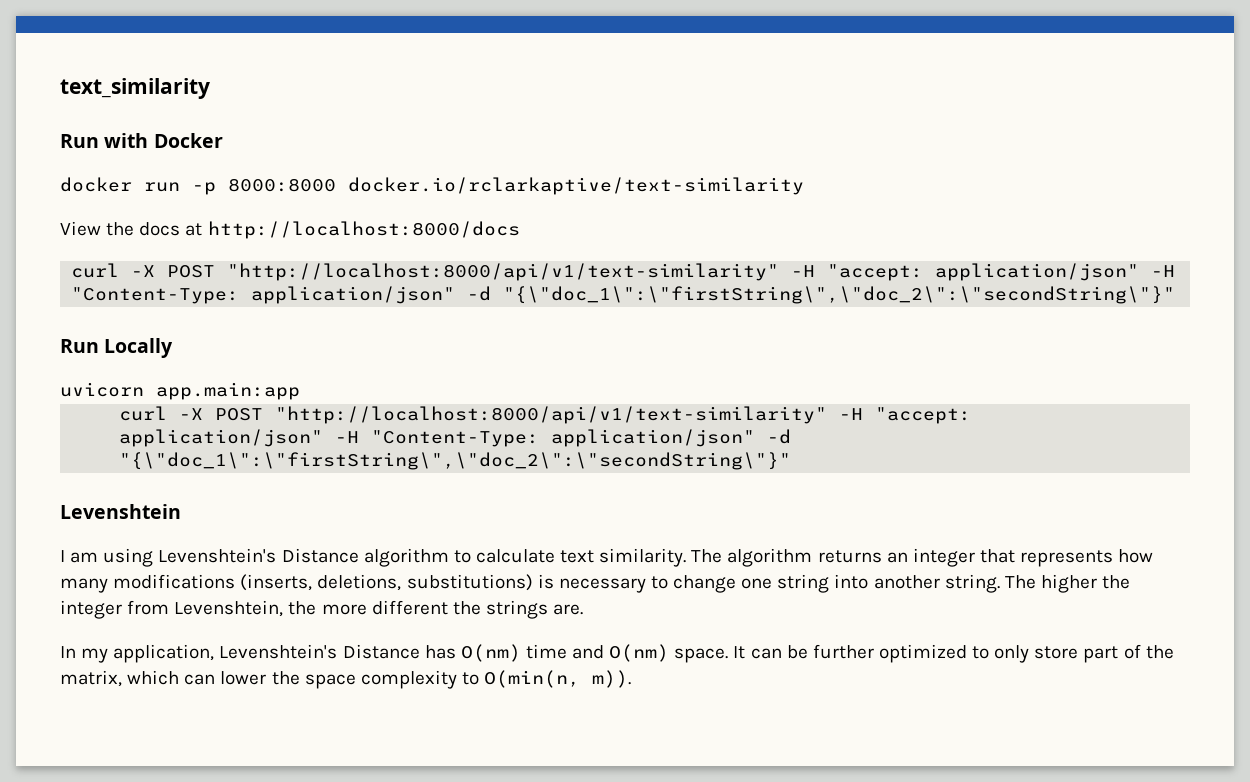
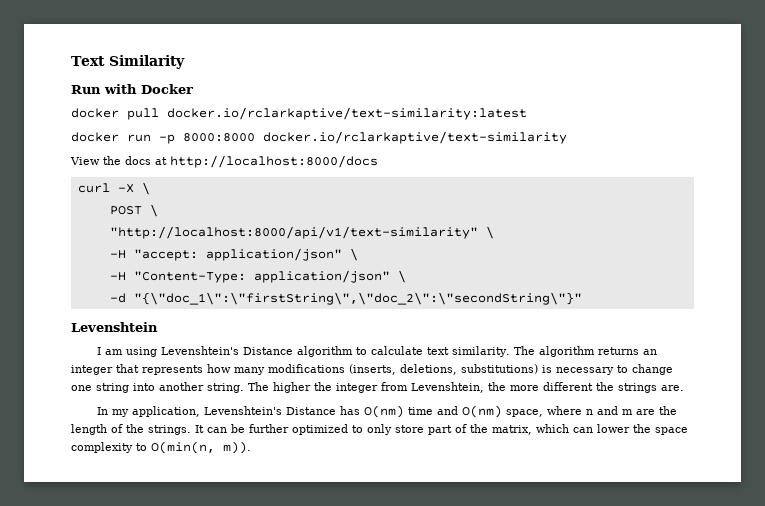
[60,78,210,99] text_similarity -> [71,55,185,69] Text Similarity
(223, 140) none -> [71,107,527,120] // docker pull docker.io/rclarkaptive/text-similarity:latest
[167,263,1176,281] [71,286,1176,304] [60,338,174,358] [60,382,300,400] [119,406,972,424] [119,429,756,447] POST "http://localhost:8000/api/v1/text-similarity" -H "accept: application/json" -H "Content-Type: application/json" -d "{\"doc_1\":\"firstString\",\"doc_2\":\"secondString\"}" // Run Locally // uvicorn app.main:app // curl -X POST "http://localhost:8000/api/v1/text-similarity" -H "accept: application/json" -H "Content-Type: application/json" -> [141,182,150,195] [109,204,158,217] [109,226,494,239] [109,248,358,261] [109,270,406,283] \ // POST \ // "http://localhost:8000/api/v1/text-similarity" \ // -H "accept: application/json" \ // -H "Content-Type: application/json" \ //
[674,648,729,663] space. -> [505,406,677,417] [71,424,191,435] space, where n and m are the length of the strings.

